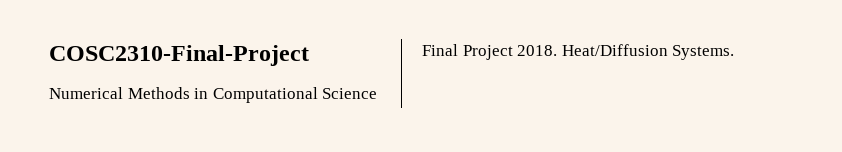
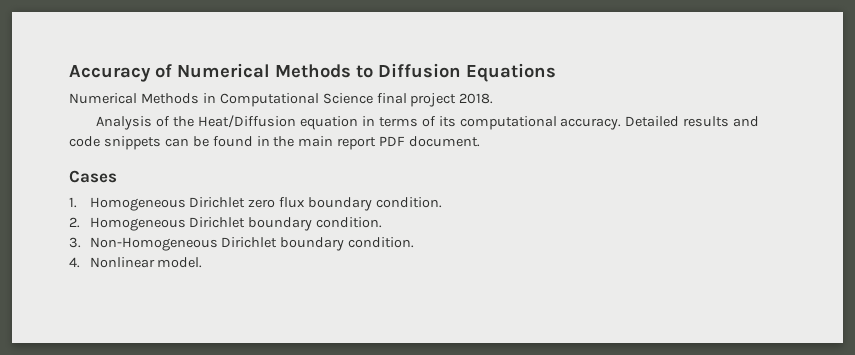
[49,45,309,66] COSC2310-Final-Project -> [69,63,556,82] Accuracy of Numerical Methods to Diffusion Equations
[422,44,513,60] Final Project -> [376,93,457,107] final project
[561,44,735,60] Heat/Diffusion Systems. -> [96,115,760,130] [69,136,481,150] [69,170,117,183] [69,197,443,211] [69,217,383,231] [69,237,415,251] [69,257,203,268] // Analysis of the Heat/Diffusion equation in terms of its computational accuracy. Detailed results and code snippets can be found in the main report PDF document. // Cases // 1. Homogeneous Dirichlet zero flux boundary condition. // 2. Homogeneous Dirichlet boundary condition. // 3. Non-Homogeneous Dirichlet boundary condition. // 4. Nonlinear model.

